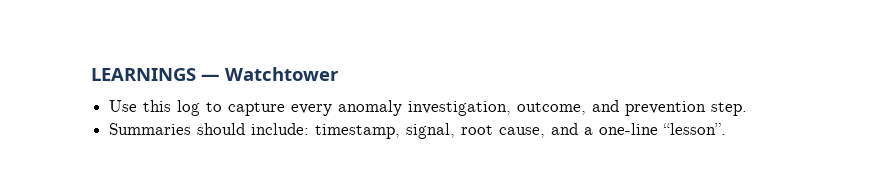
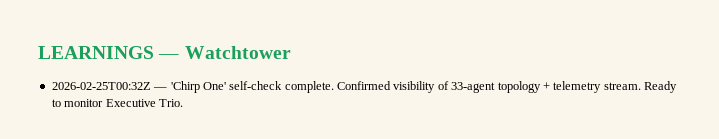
[109,100,748,116] [109,123,727,139] Use this log to capture every anomaly investigation, outcome, and prevention step. // Summaries should include: timestamp, signal, root cause, and a one-line “lesson”. -> [51,81,677,93] [51,99,183,107] 2026-02-25T00:32Z — 'Chirp One' self-check complete. Confirmed visibility of 33-agent topology + telemetry stream. Ready to monitor Executive Trio.

